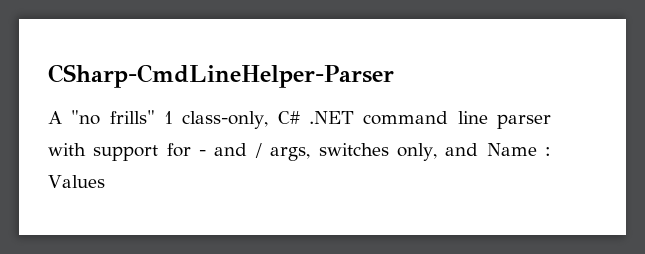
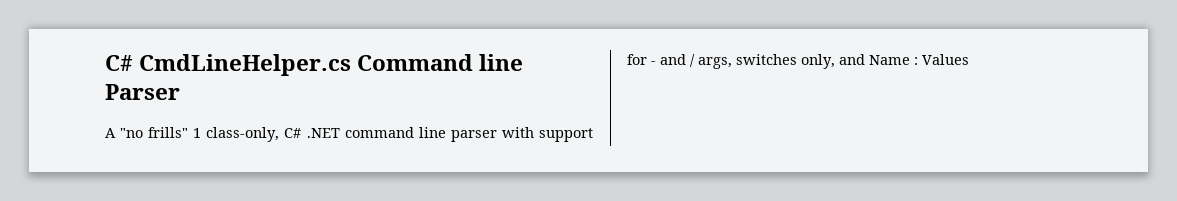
[48,64,394,88] CSharp-CmdLineHelper-Parser -> [105,54,524,76] [105,84,180,100] C# CmdLineHelper.cs Command line Parser

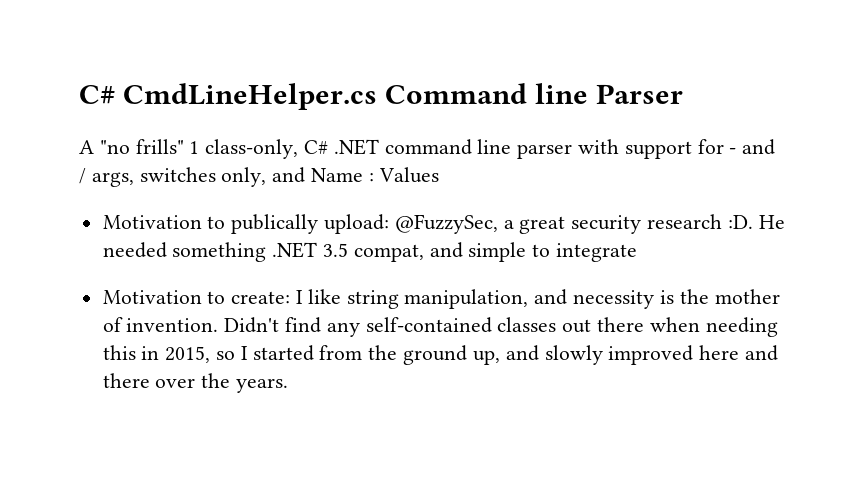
(969, 59) none -> [102,214,785,234] [102,242,638,262] [102,289,780,309] [102,317,778,337] [102,345,778,365] [102,373,289,393] // Motivation to publically upload: @FuzzySec, a great security research :D. He needed something .NET 3.5 compat, and simple to integrate // Motivation to create: I like string manipulation, and necessity is the mother of invention. Didn't find any self-contained classes out there when needing this in 2015, so I started from the ground up, and slowly improved here and there over the years.

